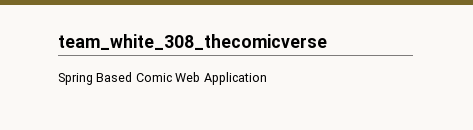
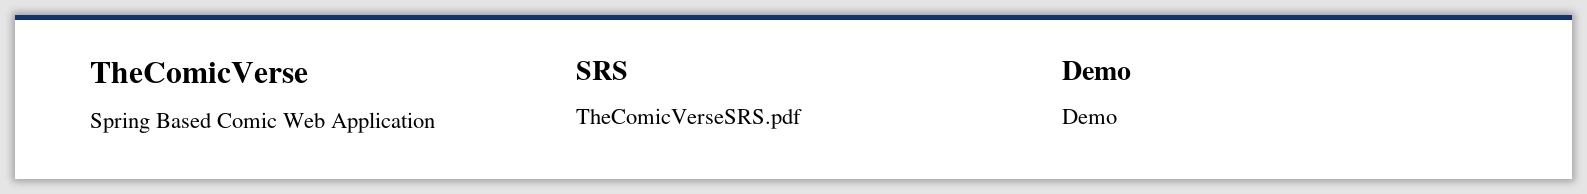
[58,34,327,50] team_white_308_thecomicverse -> [90,62,308,83] TheComicVerse
(267, 78) none -> [576,61,628,80] [576,108,802,129] [1062,61,1131,80] [1062,109,1117,124] // SRS // TheComicVerseSRS.pdf // Demo // Demo

